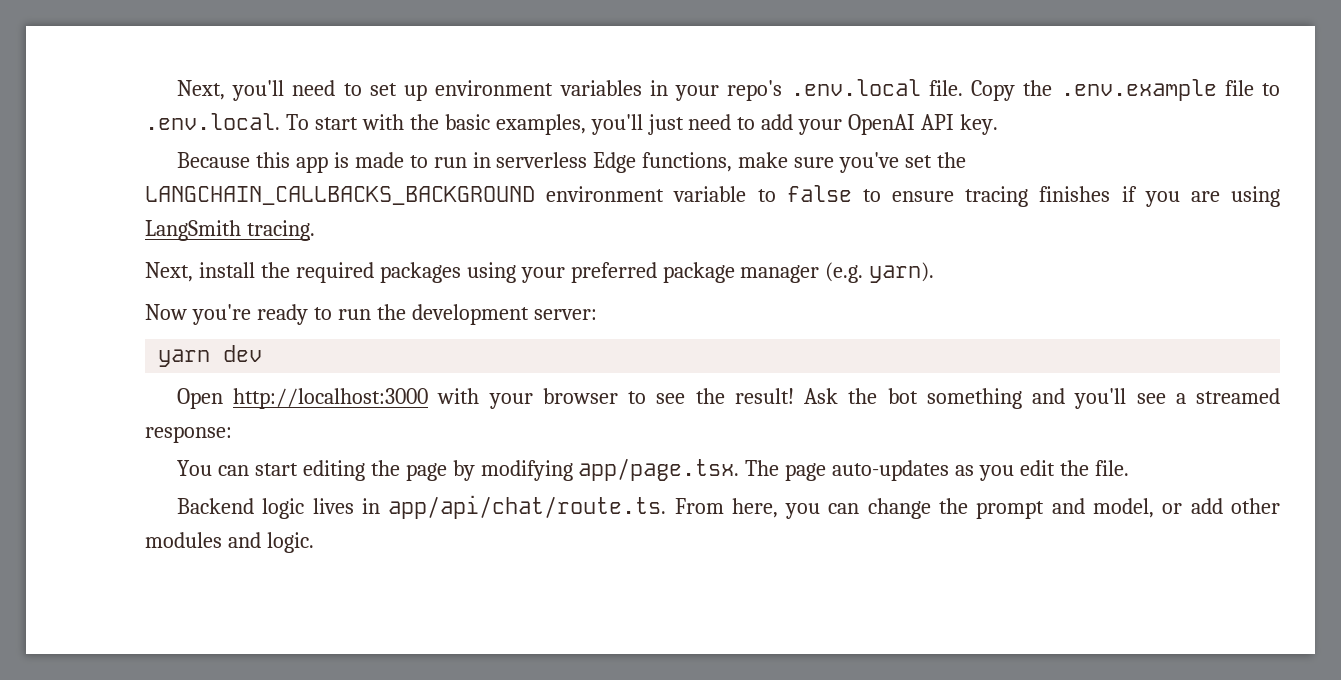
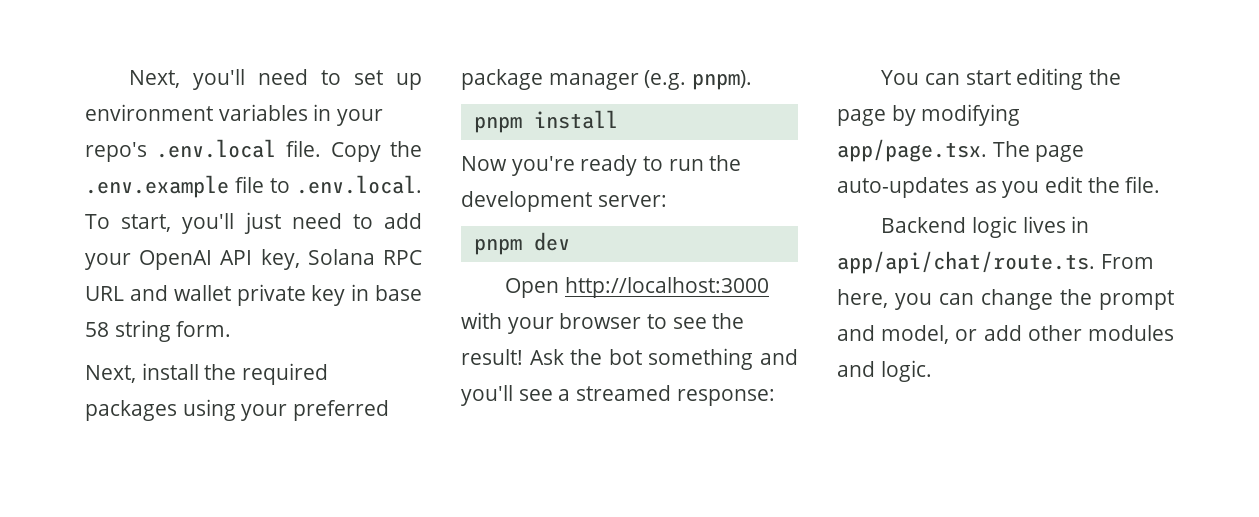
[314,114,586,135] start with the basic examples, -> [121,214,172,232] start,
[960,114,999,135] [176,152,967,173] [145,185,1280,207] [145,220,315,241] key. // Because this app is made to run in serverless Edge functions, make sure you've set the LANGCHAIN_CALLBACKS_BACKGROUND environment variable to false to ensure tracing finishes if you are using LangSmith tracing. -> [260,249,422,270] [85,284,422,306] [85,320,232,342] key, Solana RPC URL and wallet private key in base 58 string form.
[869,262,935,283] yarn). -> [692,70,753,90] [473,110,618,133] pnpm). // pnpm install
[158,349,211,367] yarn -> [473,238,522,255] pnpm

